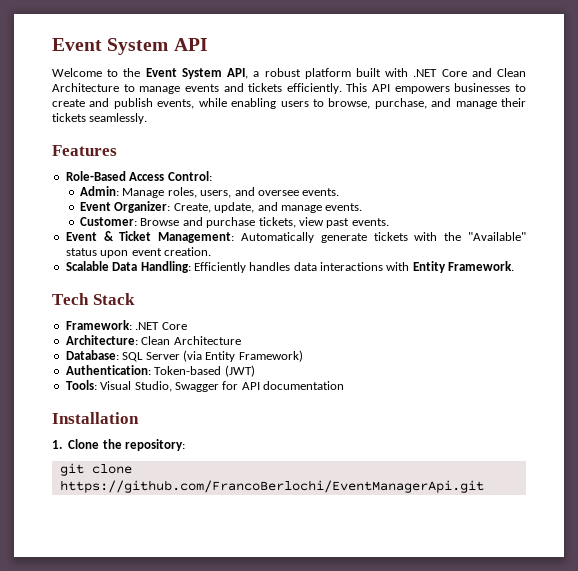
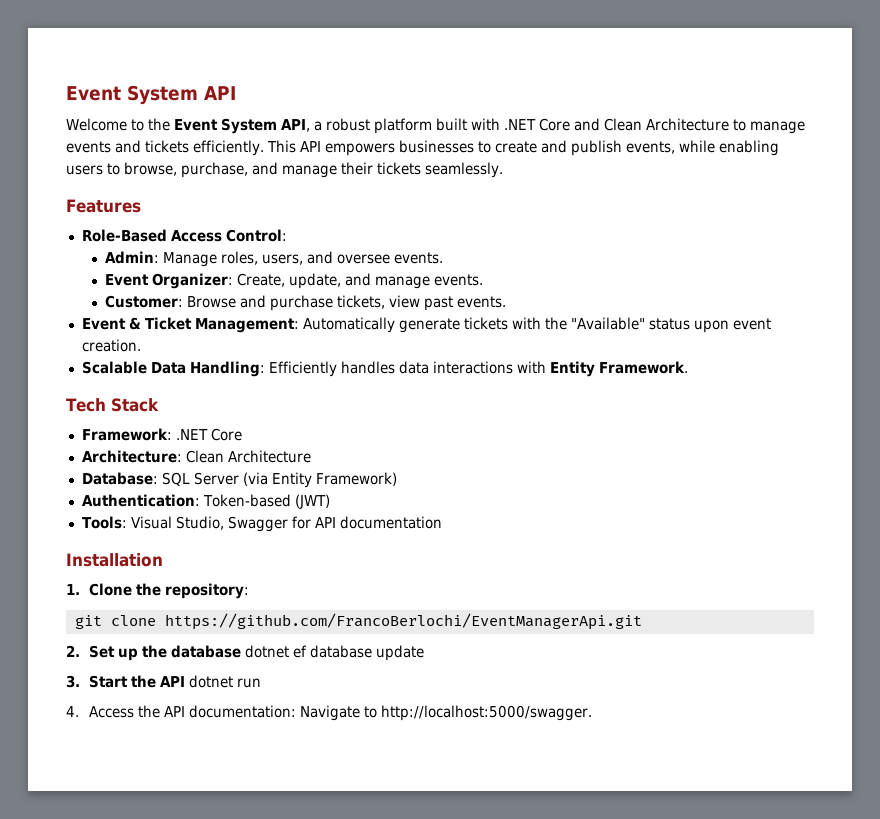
(484, 486) none -> [66,645,425,661] [66,675,262,688] [66,705,593,721] // 2. Set up the database dotnet ef database update // 3. Start the API dotnet run // 4. Access the API documentation: Navigate to http://localhost:5000/swagger.

